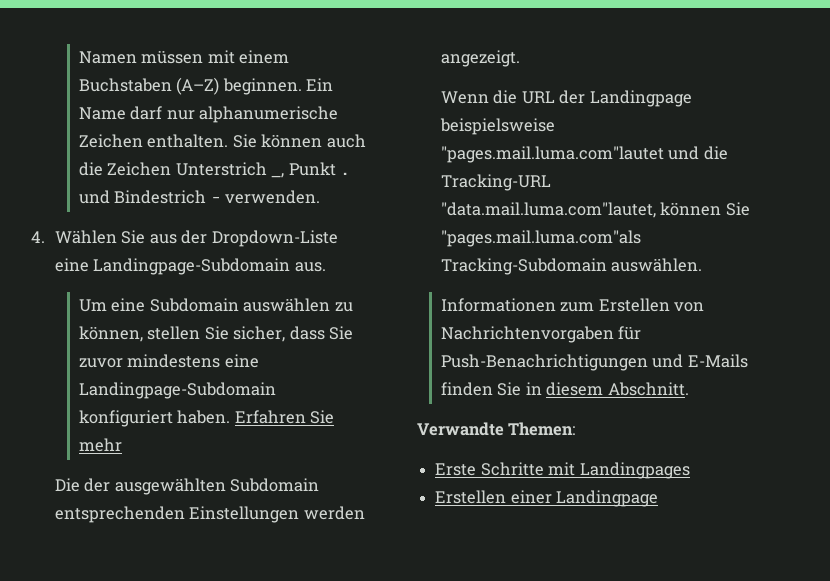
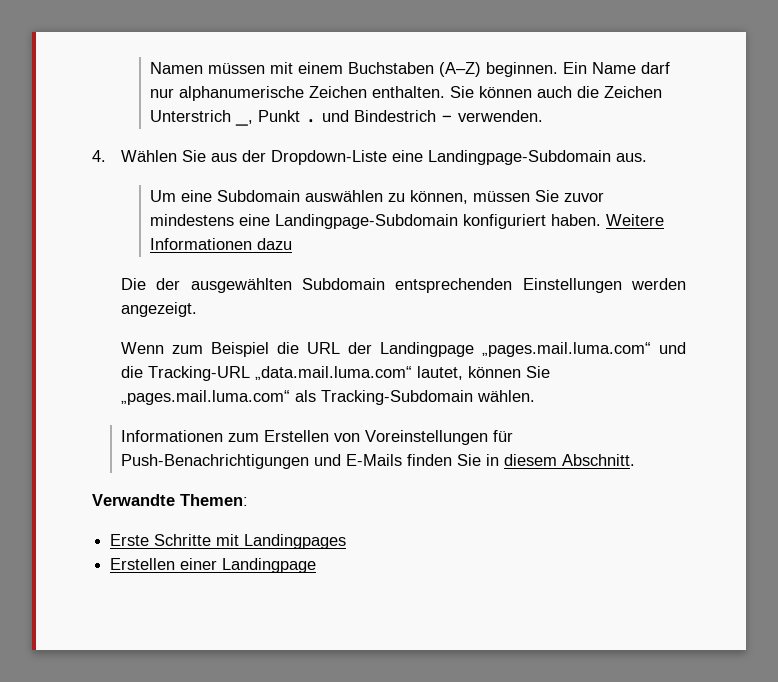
[147,326,325,342] stellen Sie sicher, dass -> [473,191,531,202] müssen
[234,410,335,424] [78,438,122,452] Erfahren Sie mehr -> [606,214,665,226] [150,238,293,250] Weitere Informationen dazu
(489, 97) none -> [172,342,270,357] zum Beispiel
[439,118,555,135] [440,146,664,163] beispielsweise "pages.mail.luma.com"lautet -> [482,342,652,357] „pages.mail.luma.com“
[440,202,750,218] [440,230,641,247] [440,258,703,275] "data.mail.luma.com"lautet, können Sie "pages.mail.luma.com"als Tracking-Subdomain auswählen. -> [255,366,551,380] [121,390,536,405] „data.mail.luma.com“ lautet, können Sie „pages.mail.luma.com“ als Tracking-Subdomain wählen.
[440,326,614,343] Nachrichtenvorgaben -> [365,430,489,445] Voreinstellungen

